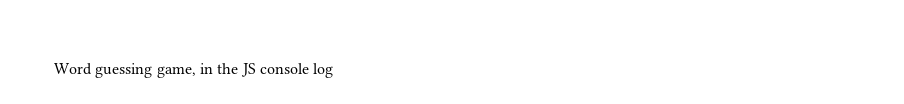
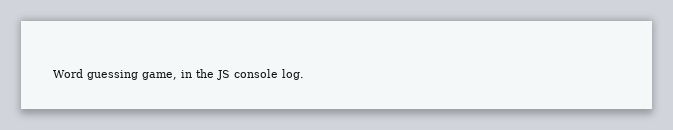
[313,63,334,78] log -> [282,69,304,80] log.

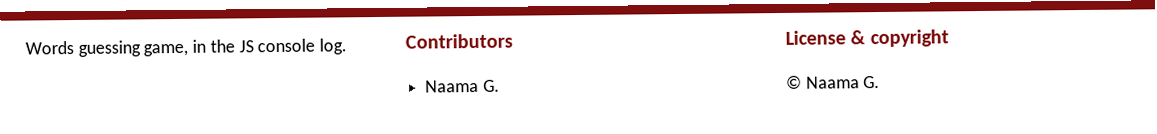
[53,69,83,78] Word -> [25,41,74,55] Words
(304, 74) none -> [405,33,513,49] [425,79,500,93] [785,29,949,48] [786,75,881,89] // Contributors // Naama G. // License & copyright // © Naama G.

